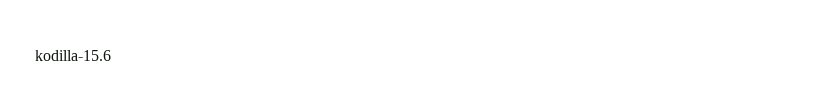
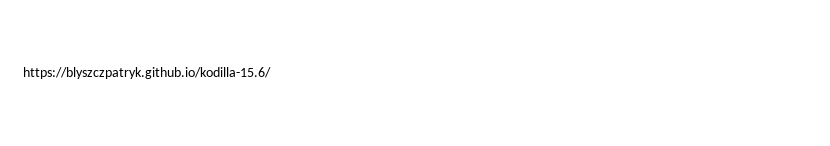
[35,50,111,61] kodilla-15.6 -> [23,67,271,79] https://blyszczpatryk.github.io/kodilla-15.6/

